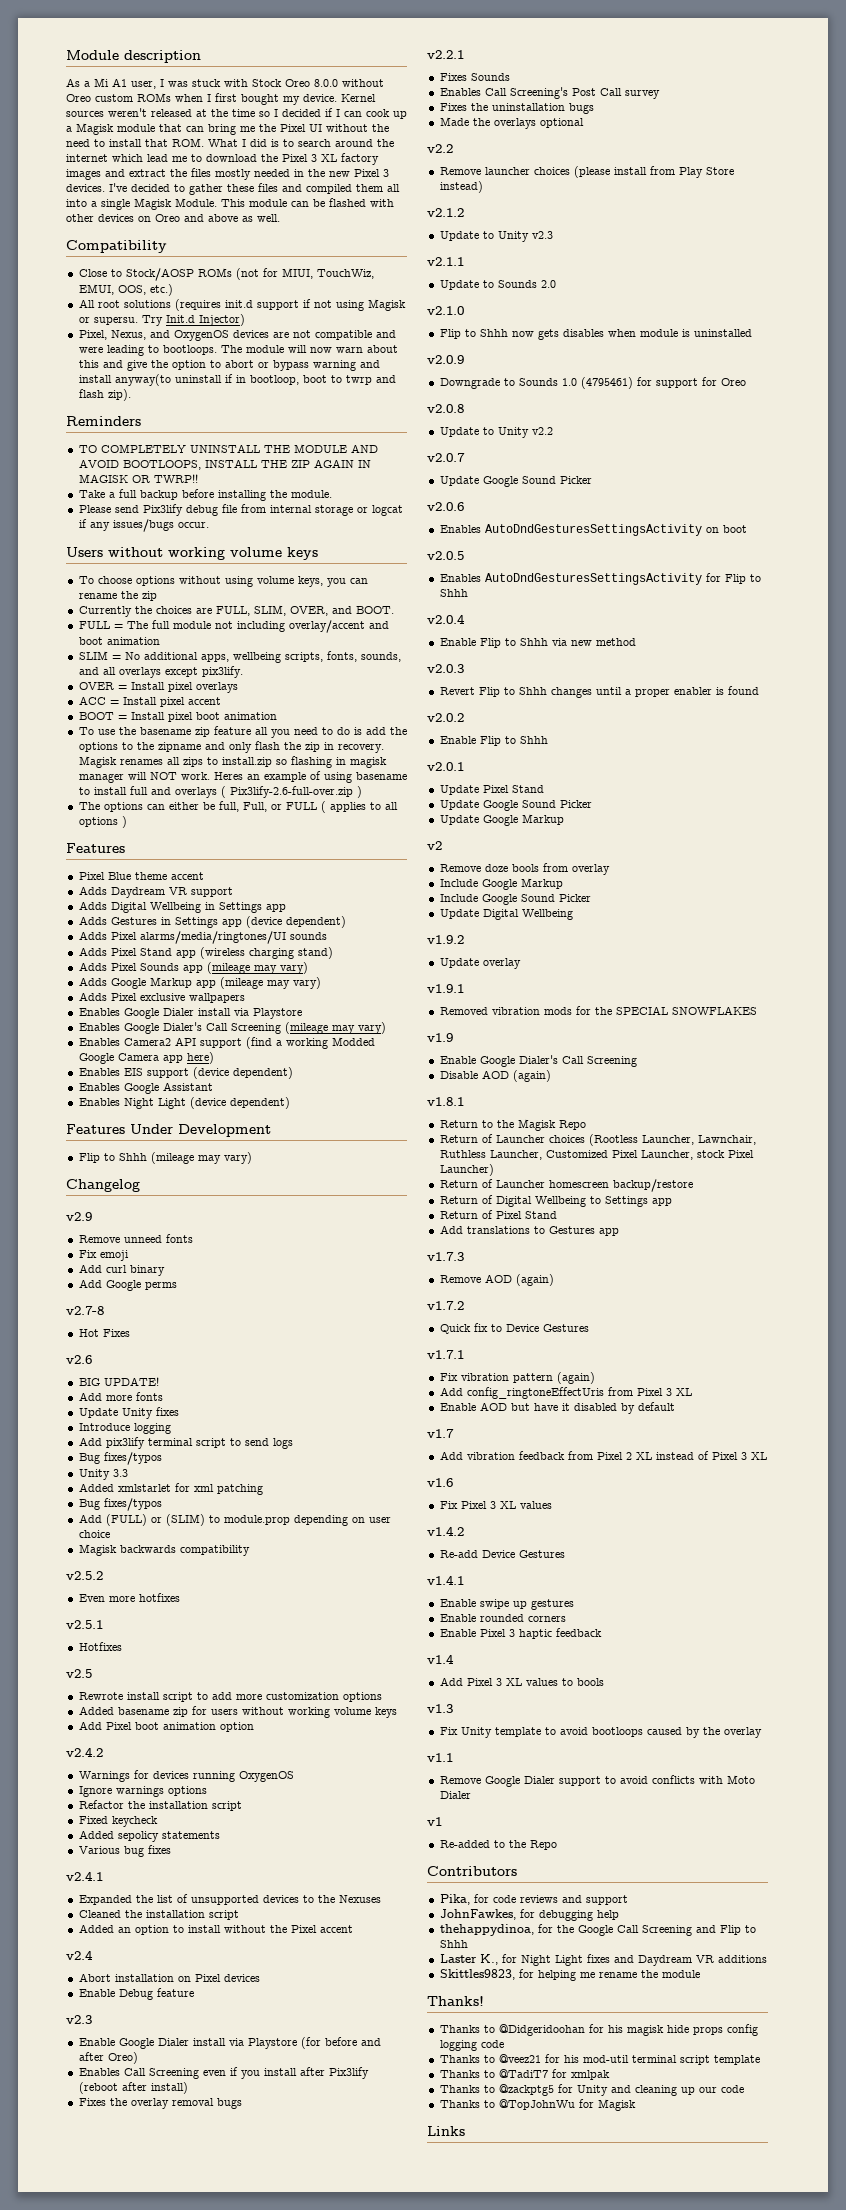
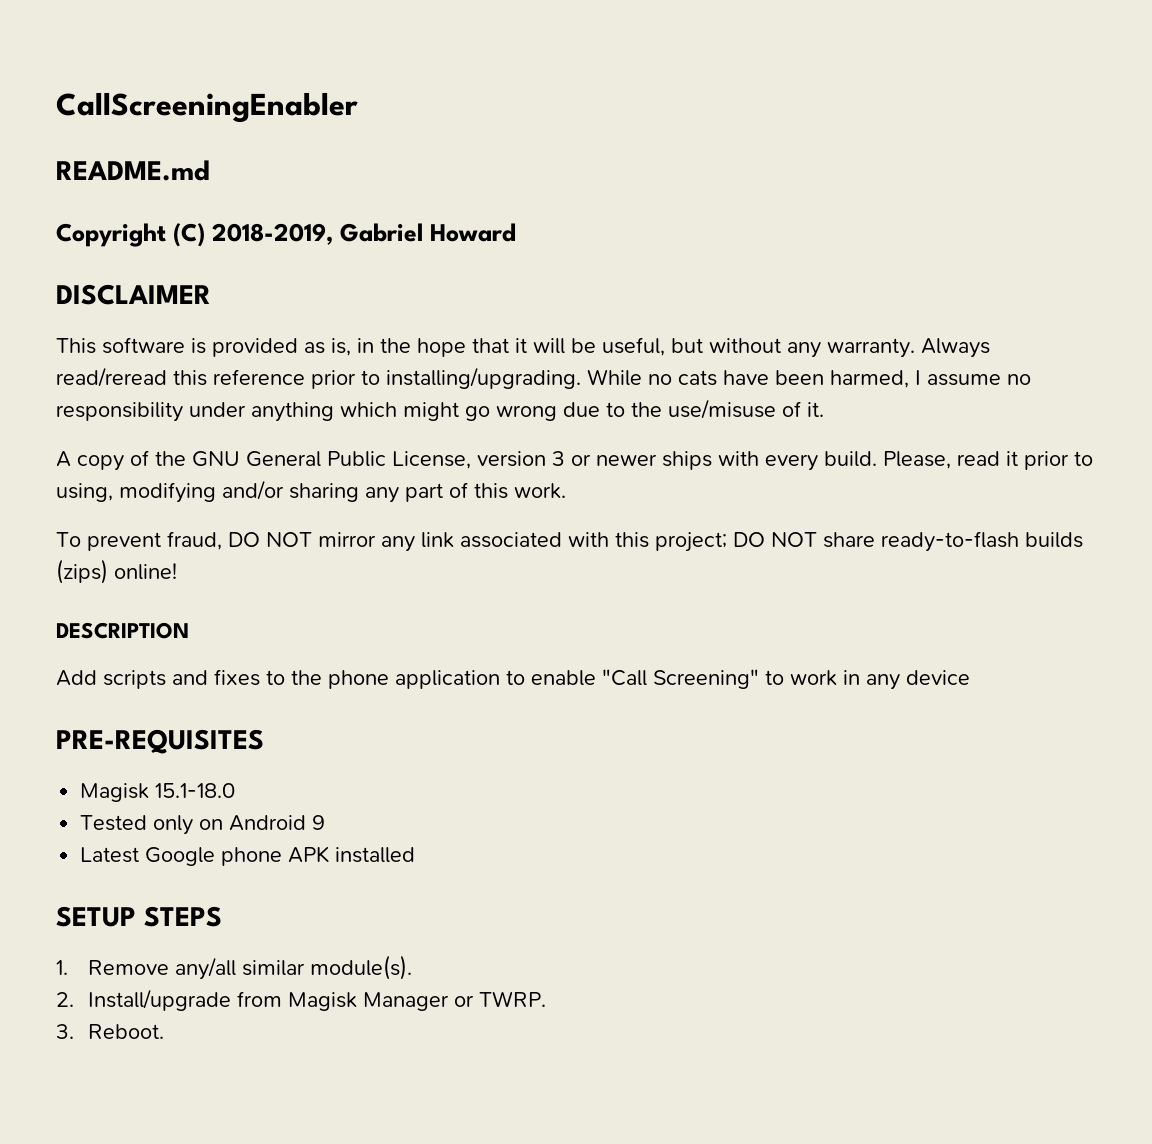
[66,50,201,63] [66,78,384,89] [66,93,376,105] [66,108,407,119] [66,123,389,135] [66,138,394,147] [66,153,379,165] [66,168,389,180] [66,183,400,195] [66,198,394,210] [66,214,280,222] [66,240,167,253] [78,268,374,281] [78,284,173,296] [78,299,406,311] [78,314,245,326] [78,330,396,341] [78,345,398,356] [78,360,380,371] [78,374,396,386] [78,389,131,401] [66,416,141,426] [78,444,378,453] [78,459,371,470] [78,474,198,483] [78,489,332,501] [78,504,403,516] [78,519,209,532] [66,547,318,560] [78,576,368,587] [78,591,157,601] [78,605,394,617] [78,620,389,633] [78,637,160,645] [78,651,401,663] [78,666,243,678] [78,682,238,693] [78,696,221,707] [78,712,277,722] [78,726,407,738] [78,741,384,753] [78,756,387,768] [78,771,407,783] [78,786,362,798] [78,801,398,813] [78,816,127,828] [66,843,125,853] [78,872,204,880] [78,886,233,898] [78,901,286,913] [78,916,346,928] [78,931,327,944] [78,947,333,959] [78,962,308,974] [78,977,321,989] [78,992,245,1003] [78,1008,302,1019] [78,1022,386,1034] [78,1037,375,1049] [78,1052,214,1064] [78,1067,293,1079] [78,1082,213,1094] [78,1097,290,1109] [66,1124,271,1137] [78,1152,252,1164] [66,1179,140,1192] [66,1212,92,1221] [78,1234,193,1243] [78,1250,129,1261] [78,1264,165,1276] [78,1279,177,1291] [66,1306,104,1315] [78,1329,130,1337] [66,1355,92,1364] [78,1377,159,1386] [78,1392,163,1401] [78,1407,179,1419] [78,1423,171,1434] [78,1437,293,1449] [78,1452,162,1465] [78,1469,128,1480] [78,1483,263,1495] [78,1498,162,1511] [78,1514,391,1526] [78,1530,110,1538] [78,1544,250,1556] [66,1571,103,1580] [78,1593,180,1602] [66,1620,103,1629] [78,1642,122,1651] [66,1669,92,1678] [78,1692,382,1702] [78,1706,397,1718] [78,1721,254,1732] [66,1747,103,1757] [78,1770,294,1782] [78,1786,207,1797] [78,1800,242,1811] [78,1816,158,1827] [78,1830,220,1842] [78,1845,171,1857] [66,1871,103,1881] [78,1894,381,1905] [78,1910,239,1920] [78,1924,353,1935] [66,1950,93,1960] [78,1973,260,1982] [78,1988,194,2000] [66,2015,92,2024] [78,2037,381,2049] [78,2052,138,2064] [78,2067,369,2079] [78,2082,188,2094] [78,2098,242,2109] [427,50,464,59] [439,73,510,81] [439,87,660,99] [439,103,594,114] [439,117,584,129] [427,144,453,153] [439,166,734,178] [439,181,483,193] [427,208,464,217] [439,231,553,242] [427,257,464,266] [439,280,556,290] [427,306,464,315] [439,329,752,340] [427,355,464,364] [439,377,746,389] [427,404,464,413] [439,427,553,438] [427,453,465,462] [439,476,592,487] [427,502,464,511] [439,524,747,536] [427,551,464,560] [439,573,761,585] [439,589,468,597] [427,614,465,624] [439,638,636,648] [427,664,464,673] [439,686,759,698] [427,713,464,722] [439,736,548,746] [427,762,464,771] [439,785,544,795] [439,800,592,811] [439,814,564,826] [427,841,442,850] [439,863,610,875] [439,878,563,890] [439,894,591,905] [439,909,573,920] [427,935,464,944] [439,958,521,969] [427,984,464,993] [439,1006,757,1015] [427,1033,453,1042] [439,1055,637,1067] [439,1070,551,1082] [427,1097,464,1106] [439,1119,586,1131] [439,1134,756,1146] [439,1150,754,1160] [439,1164,494,1176] [439,1179,693,1192] [439,1195,672,1207] [439,1210,557,1219] [439,1225,619,1236] [427,1252,464,1261] [439,1274,554,1286] [427,1301,464,1310] [439,1323,589,1334] [427,1350,464,1359] [439,1372,595,1384] [439,1387,692,1399] [439,1402,675,1414] [427,1429,454,1438] [439,1451,767,1460] [427,1478,453,1487] [439,1501,552,1509] [427,1526,464,1536] [439,1550,565,1558] [427,1575,464,1585] [439,1599,574,1610] [439,1614,566,1622] [439,1628,602,1639] [427,1654,454,1664] [439,1677,604,1686] [427,1704,453,1713] [439,1727,762,1738] [427,1753,453,1762] [439,1775,755,1787] [439,1791,471,1799] [427,1817,442,1826] [439,1840,557,1850] [427,1866,517,1876] [439,1894,628,1905] [439,1909,619,1921] [439,1924,756,1936] [439,1940,468,1948] [439,1954,767,1966] [439,1969,700,1981] [427,1996,484,2006] [439,2024,758,2036] [439,2040,504,2051] [439,2054,760,2065] [439,2069,610,2080] [439,2084,744,2096] [439,2099,636,2111] [427,2126,465,2136] Module description // As a Mi A1 user, I was stuck with Stock Oreo 8.0.0 without Oreo custom ROMs when I first bought my device. Kernel sources weren't released at the time so I decided if I can cook up a Magisk module that can bring me the Pixel UI without the need to install that ROM. What I did is to search around the internet which lead me to download the Pixel 3 XL factory images and extract the files mostly needed in the new Pixel 3 devices. I've decided to gather these files and compiled them all into a single Magisk Module. This module can be flashed with other devices on Oreo and above as well. // Compatibility // Close to Stock/AOSP ROMs (not for MIUI, TouchWiz, EMUI, OOS, etc.) // All root solutions (requires init.d support if not using Magisk or supersu. Try Init.d Injector) // Pixel, Nexus, and OxygenOS devices are not compatible and were leading to bootloops. The module will now warn about this and give the option to abort or bypass warning and install anyway(to uninstall if in bootloop, boot to twrp and flash zip). // Reminders // TO COMPLETELY UNINSTALL THE MODULE AND AVOID BOOTLOOPS, INSTALL THE ZIP AGAIN IN MAGISK OR TWRP!! // Take a full backup before installing the module. // Please send Pix3lify debug file from internal storage or logcat if any issues/bugs occur. // Users without working volume keys // To choose options without using volume keys, you can rename the zip // Currently the choices are FULL, SLIM, OVER, and BOOT. // FULL = The full module not including overlay/accent and boot animation // SLIM = No additional apps, wellbeing scripts, fonts, sounds, and all overlays except pix3lify. // OVER = Install pixel overlays // ACC = Install pixel accent // BOOT = Install pixel boot animation // To use the basename zip feature all you need to do is add the options to the zipname and only flash the zip in recovery. Magisk renames all zips to install.zip so flashing in magisk manager will NOT work. Heres an example of using basename to install full and overlays ( Pix3lify-2.6-full-over.zip ) // The options can either be full, Full, or FULL ( applies to all options ) // Features // Pixel Blue theme accent // Adds Daydream VR support // Adds Digital Wellbeing in Settings app // Adds Gestures in Settings app (device dependent) // Adds Pixel alarms/media/ringtones/UI sounds // Adds Pixel Stand app (wireless charging stand) // Adds Pixel Sounds app (mileage may vary) // Adds Google Markup app (mileage may vary) // Adds Pixel exclusive wallpapers // Enables Google Dialer install via Playstore // Enables Google Dialer's Call Screening (mileage may vary) // Enables Camera2 API support (find a working Modded Google Camera app here) // Enables EIS support (device dependent) // Enables Google Assistant // Enables Night Light (device dependent) // Features Under Development // Flip to Shhh (mileage may vary) // Changelog // v2.9 // Remove unneed fonts // Fix emoji // Add curl binary // Add Google perms // v2.7-8 // Hot Fixes // v2.6 // BIG UPDATE! // Add more fonts // Update Unity fixes // Introduce logging // Add pix3lify terminal script to send logs // Bug fixes/typos // Unity 3.3 // Added xmlstarlet for xml patching // Bug fixes/typos // Add (FULL) or (SLIM) to module.prop depending on user choice // Magisk backwards compatibility // v2.5.2 // Even more hotfixes // v2.5.1 // Hotfixes // v2.5 // Rewrote install script to add more customization options // Added basename zip for users without working volume keys // Add Pixel boot animation option // v2.4.2 // Warnings for devices running OxygenOS // Ignore warnings options // Refactor the installation script // Fixed keycheck // Added sepolicy statements // Various bug fixes // v2.4.1 // Expanded the list of unsupported devices to the Nexuses // Cleaned the installation script // Added an option to install without the Pixel accent // v2.4 // Abort installation on Pixel devices // Enable Debug feature // v2.3 // Enable Google Dialer install via Playstore (for before and after Oreo) // Enables Call Screening even if you install after Pix3lify (reboot after install) // Fixes the overlay removal bugs // v2.2.1 // Fixes Sounds // Enables Call Screening's Post Call survey // Fixes the uninstallation bugs // Made the overlays optional // v2.2 // Remove launcher choices (please install from Play Store instead) // v2.1.2 // Update to Unity v2.3 // v2.1.1 // Update to Sounds 2.0 // v2.1.0 // Flip to Shhh now gets disables when module is uninstalled // v2.0.9 // Downgrade to Sounds 1.0 (4795461) for support for Oreo // v2.0.8 // Update to Unity v2.2 // v2.0.7 // Update Google Sound Picker // v2.0.6 // Enables AutoDndGesturesSettingsActivity on boot // v2.0.5 // Enables AutoDndGesturesSettingsActivity for Flip to Shhh // v2.0.4 // Enable Flip to Shhh via new method // v2.0.3 // Revert Flip to Shhh changes until a proper enabler is found // v2.0.2 // Enable Flip to Shhh // v2.0.1 // Update Pixel Stand // Update Google Sound Picker // Update Google Markup // v2 // Remove doze bools from overlay // Include Google Markup // Include Google Sound Picker // Update Digital Wellbeing // v1.9.2 // Update overlay // v1.9.1 // Removed vibration mods for the SPECIAL SNOWFLAKES // v1.9 // Enable Google Dialer's Call Screening // Disable AOD (again) // v1.8.1 // Return to the Magisk Repo // Return of Launcher choices (Rootless Launcher, Lawnchair, Ruthless Launcher, Customized Pixel Launcher, stock Pixel Launcher) // Return of Launcher homescreen backup/restore // Return of Digital Wellbeing to Settings app // Return of Pixel Stand // Add translations to Gestures app // v1.7.3 // Remove AOD (again) // v1.7.2 // Quick fix to Device Gestures // v1.7.1 // Fix vibration pattern (again) // Add config_ringtoneEffectUris from Pixel 3 XL // Enable AOD but have it disabled by default // v1.7 // Add vibration feedback from Pixel 2 XL instead of Pixel 3 XL // v1.6 // Fix Pixel 3 XL values // v1.4.2 // Re-add Device Gestures // v1.4.1 // Enable swipe up gestures // Enable rounded corners // Enable Pixel 3 haptic feedback // v1.4 // Add Pixel 3 XL values to bools // v1.3 // Fix Unity template to avoid bootloops caused by the overlay // v1.1 // Remove Google Dialer support to avoid conflicts with Moto Dialer // v1 // Re-added to the Repo // Contributors // Pika, for code reviews and support // JohnFawkes, for debugging help // thehappydinoa, for the Google Call Screening and Flip to Shhh // Laster K., for Night Light fixes and Daydream VR additions // Skittles9823, for helping me rename the module // Thanks! // Thanks to @Didgeridoohan for his magisk hide props config logging code // Thanks to @veez21 for his mod-util terminal script template // Thanks to @TadiT7 for xmlpak // Thanks to @zackptg5 for Unity and cleaning up our code // Thanks to @TopJohnWu for Magisk // Links -> [56,92,358,123] [56,160,210,181] [56,223,516,247] [56,284,211,305] [56,337,990,358] [56,367,1031,389] [56,399,824,422] [56,450,1093,471] [56,480,566,503] [56,531,1083,552] [56,559,177,584] [56,622,189,639] [56,669,970,690] [56,729,264,754] [80,783,236,802] [80,815,326,835] [80,846,416,866] [56,906,222,927] [56,955,413,980] [56,989,547,1011] [56,1024,165,1039] CallScreeningEnabler // README.md // Copyright (C) 2018-2019, Gabriel Howard // DISCLAIMER // This software is provided as is, in the hope that it will be useful, but without any warranty. Always read/reread this reference prior to installing/upgrading. While no cats have been harmed, I assume no responsibility under anything which might go wrong due to the use/misuse of it. // A copy of the GNU General Public License, version 3 or newer ships with every build. Please, read it prior to using, modifying and/or sharing any part of this work. // To prevent fraud, DO NOT mirror any link associated with this project; DO NOT share ready-to-flash builds (zips) online! // DESCRIPTION // Add scripts and fixes to the phone application to enable "Call Screening" to work in any device // PRE-REQUISITES // Magisk 15.1-18.0 // Tested only on Android 9 // Latest Google phone APK installed // SETUP STEPS // 1. Remove any/all similar module(s). // 2. Install/upgrade from Magisk Manager or TWRP. // 3. Reboot.

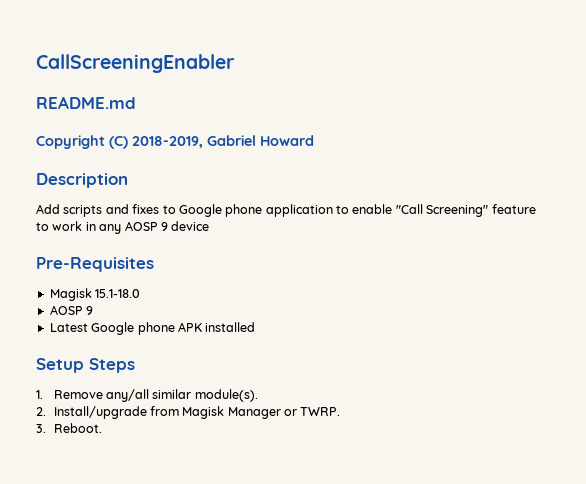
[56,284,211,305] [56,337,990,358] [56,367,1031,389] [56,399,824,422] [56,450,1093,471] [56,480,566,503] [56,531,1083,552] [56,559,177,584] [56,622,189,639] DISCLAIMER // This software is provided as is, in the hope that it will be useful, but without any warranty. Always read/reread this reference prior to installing/upgrading. While no cats have been harmed, I assume no responsibility under anything which might go wrong due to the use/misuse of it. // A copy of the GNU General Public License, version 3 or newer ships with every build. Please, read it prior to using, modifying and/or sharing any part of this work. // To prevent fraud, DO NOT mirror any link associated with this project; DO NOT share ready-to-flash builds (zips) online! // DESCRIPTION -> [36,173,128,188] Description
[291,670,322,685] the -> [178,204,222,217] Google
(759, 679) none -> [491,204,536,214] feature
(900, 682) none -> [124,221,168,231] AOSP 9
[56,729,264,754] PRE-REQUISITES -> [36,257,154,272] Pre-Requisites
[80,815,307,835] Tested only on Android -> [49,305,83,315] AOSP
[56,906,222,927] SETUP STEPS -> [36,358,135,373] Setup Steps

